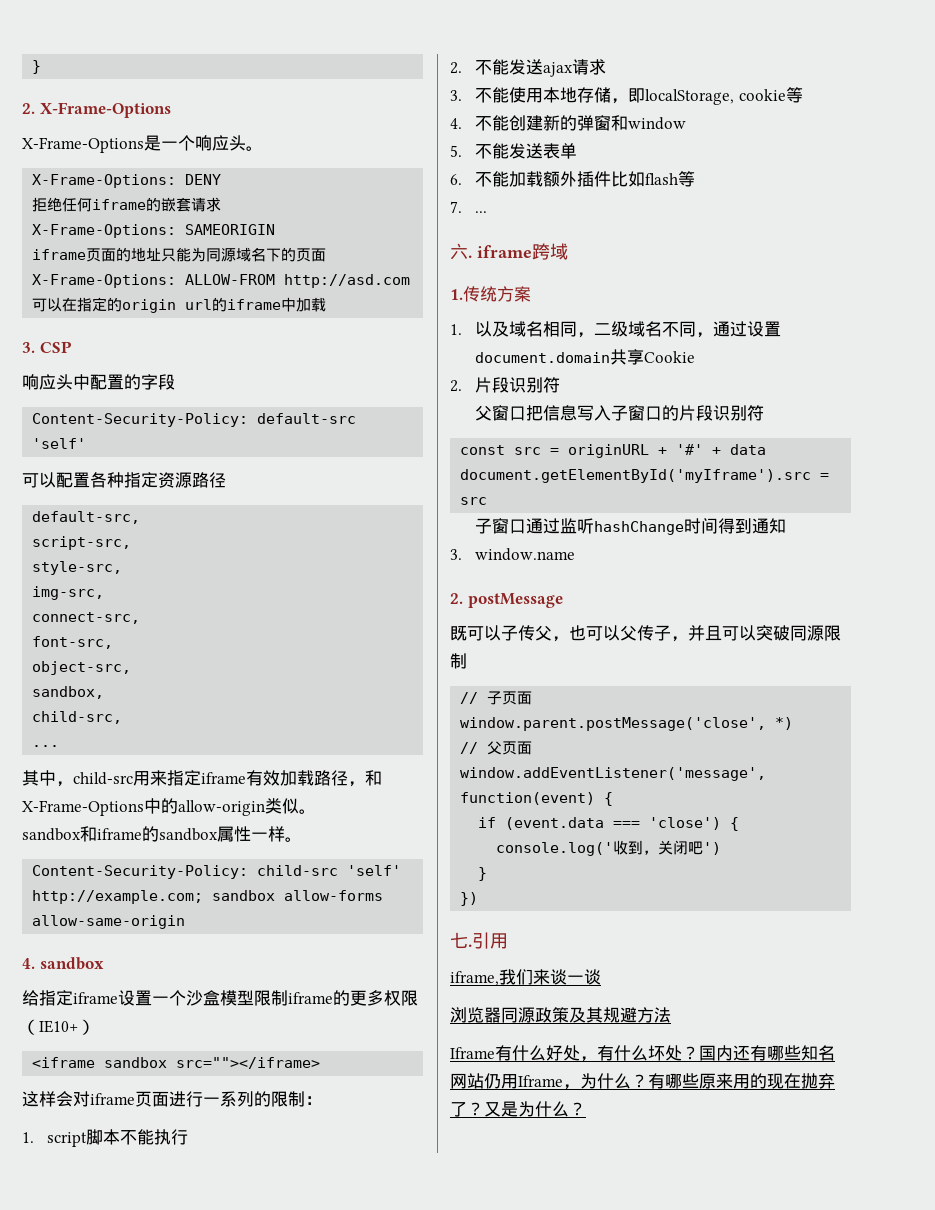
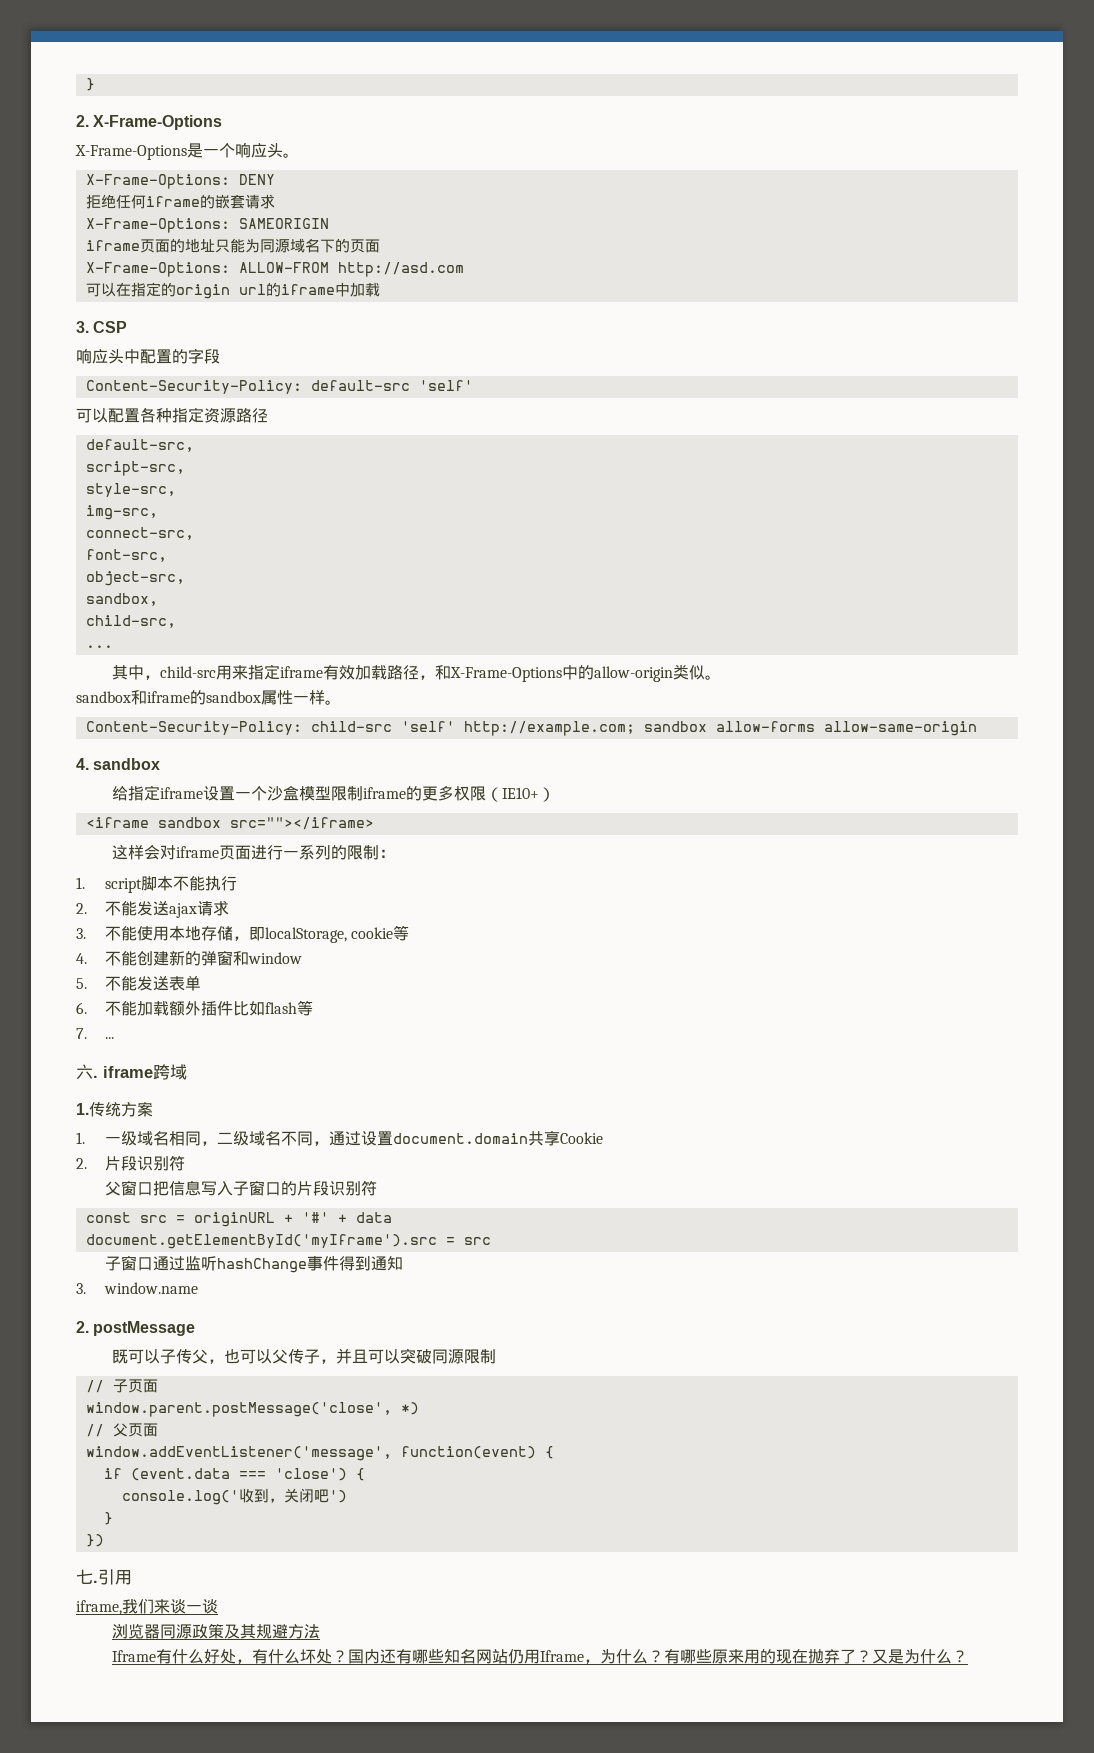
[475,321,510,337] 以及 -> [104,1131,137,1146] 一级
[684,518,719,534] 时间 -> [306,1256,339,1271] 事件

